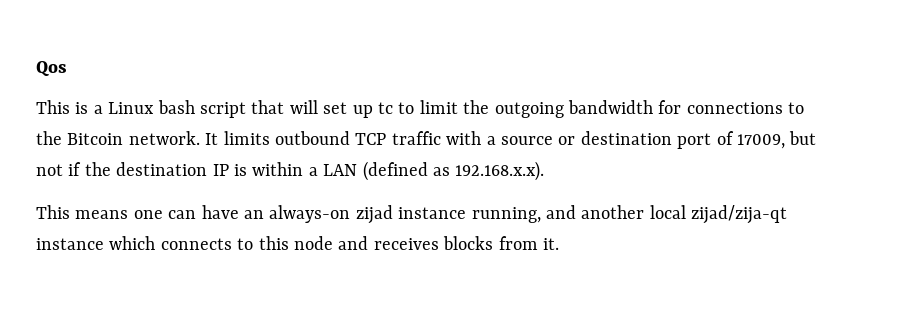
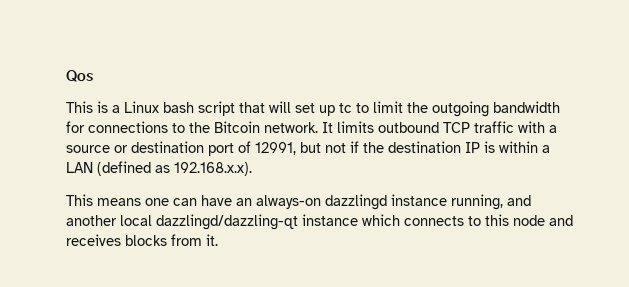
[736,134,785,149] 17009, -> [255,142,296,155] 12991,
[355,205,393,224] zijad -> [325,194,387,210] dazzlingd
[691,205,788,224] zijad/zija-qt -> [156,214,298,230] dazzlingd/dazzling-qt

